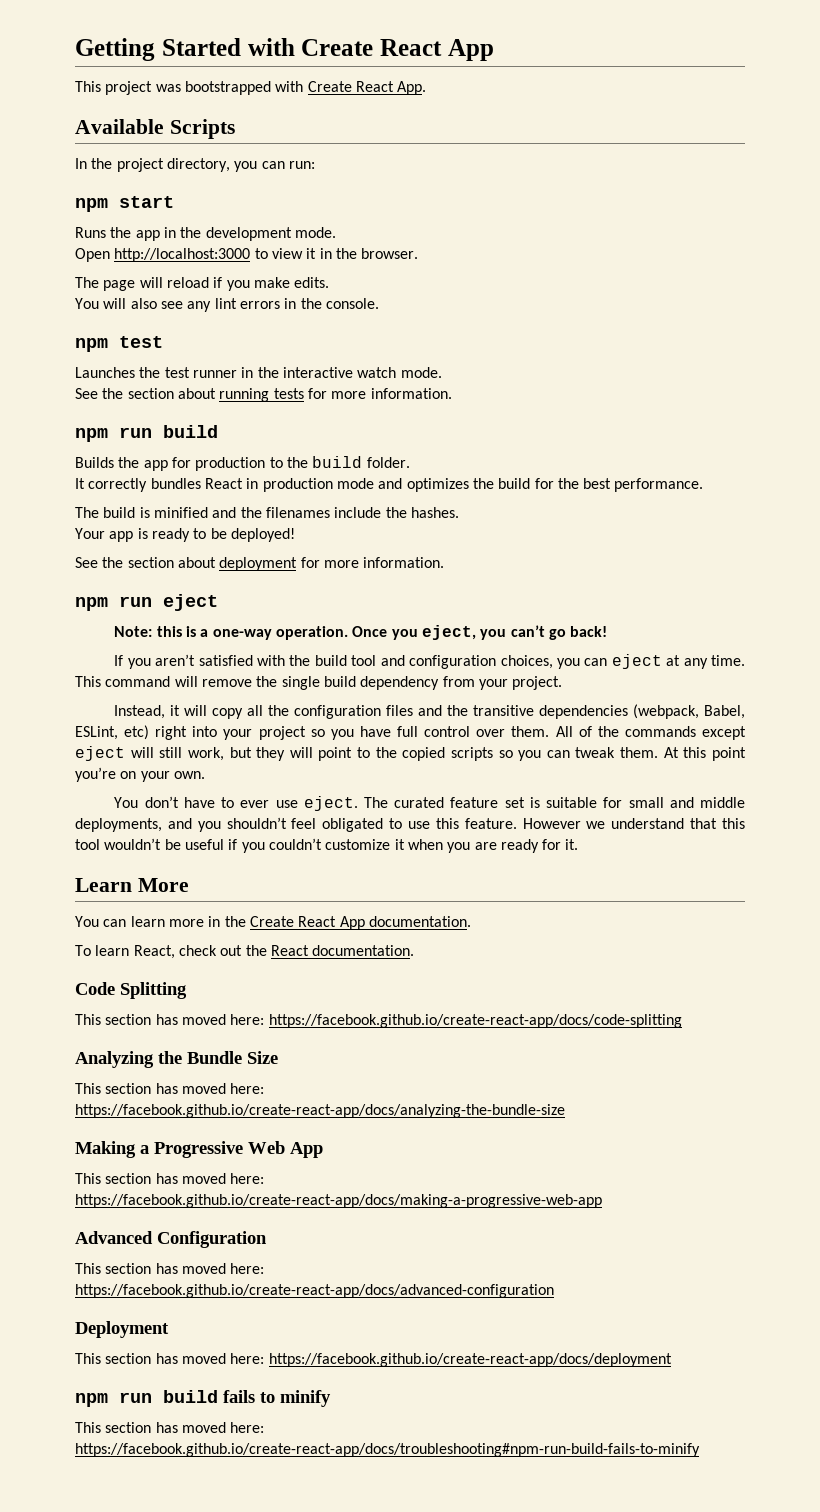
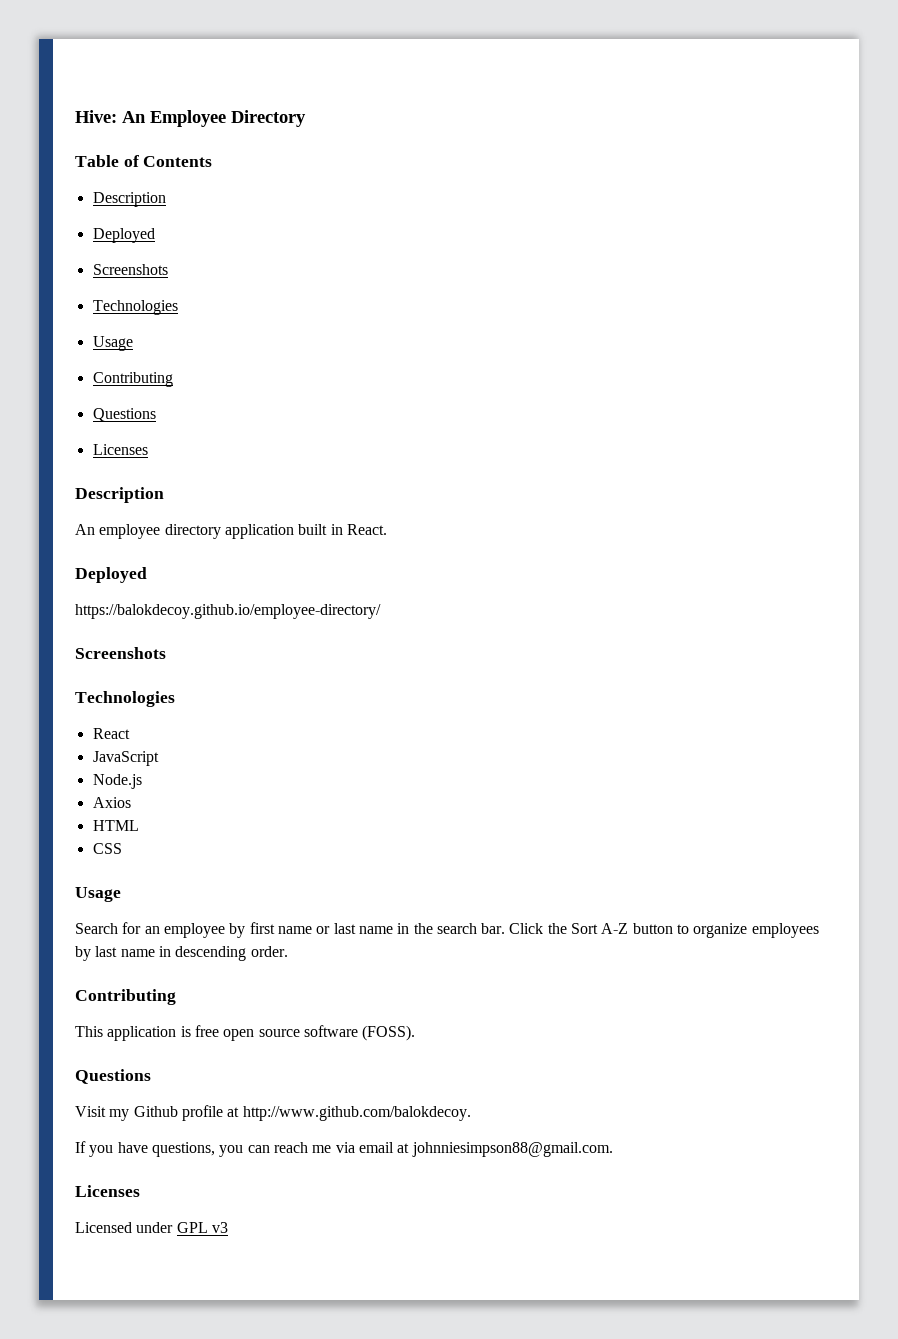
[75,38,494,61] [75,81,427,95] [75,119,235,139] [75,158,315,172] [75,196,174,212] [75,227,336,241] [75,248,419,262] [75,277,330,291] [75,298,379,312] [75,336,163,352] [75,367,442,378] [75,388,452,402] [75,425,218,442] [75,456,410,471] [75,478,704,492] [75,507,459,518] [75,528,295,542] [75,557,445,571] [75,594,218,611] [114,625,608,640] [114,654,746,669] [75,676,563,690] [114,704,746,719] [75,725,747,740] [75,746,747,761] [75,767,205,782] [114,796,746,811] [75,817,745,832] [75,838,579,853] [75,878,189,892] [75,916,471,930] [75,945,415,959] [75,982,187,999] [75,1014,682,1028] [75,1051,278,1068] [75,1083,265,1094] [75,1104,565,1118] [75,1141,323,1158] [75,1173,265,1184] [75,1194,602,1208] [75,1231,267,1248] [75,1263,265,1274] [75,1284,554,1298] [75,1321,169,1338] [75,1353,672,1367] [75,1390,331,1407] [75,1422,265,1433] [75,1443,700,1457] Getting Started with Create React App // This project was bootstrapped with Create React App. // Available Scripts // In the project directory, you can run: // npm start // Runs the app in the development mode. // Open http://localhost:3000 to view it in the browser. // The page will reload if you make edits. // You will also see any lint errors in the console. // npm test // Launches the test runner in the interactive watch mode. // See the section about running tests for more information. // npm run build // Builds the app for production to the build folder. // It correctly bundles React in production mode and optimizes the build for the best performance. // The build is minified and the filenames include the hashes. // Your app is ready to be deployed! // See the section about deployment for more information. // npm run eject // Note: this is a one-way operation. Once you eject, you can’t go back! // If you aren’t satisfied with the build tool and configuration choices, you can eject at any time. This command will remove the single build dependency from your project. // Instead, it will copy all the configuration files and the transitive dependencies (webpack, Babel, ESLint, etc) right into your project so you have full control over them. All of the commands except eject will still work, but they will point to the copied scripts so you can tweak them. At this point you’re on your own. // You don’t have to ever use eject. The curated feature set is suitable for small and middle deployments, and you shouldn’t feel obligated to use this feature. However we understand that this tool wouldn’t be useful if you couldn’t customize it when you are ready for it. // Learn More // You can learn more in the Create React App documentation. // To learn React, check out the React documentation. // Code Splitting // This section has moved here: https://facebook.github.io/create-react-app/docs/code-splitting // Analyzing the Bundle Size // This section has moved here: https://facebook.github.io/create-react-app/docs/analyzing-the-bundle-size // Making a Progressive Web App // This section has moved here: https://facebook.github.io/create-react-app/docs/making-a-progressive-web-app // Advanced Configuration // This section has moved here: https://facebook.github.io/create-react-app/docs/advanced-configuration // Deployment // This section has moved here: https://facebook.github.io/create-react-app/docs/deployment // npm run build fails to minify // This section has moved here: https://facebook.github.io/create-react-app/docs/troubleshooting#npm-run-build-fails-to-minify -> [75,110,306,127] [75,155,213,167] [92,192,166,207] [92,228,155,243] [92,264,168,275] [92,300,178,315] [92,336,133,351] [92,372,173,387] [92,408,156,422] [92,444,148,455] [75,487,164,503] [75,524,387,539] [75,567,147,583] [75,604,381,619] [75,647,166,659] [75,691,175,707] [92,728,130,739] [92,751,159,766] [92,774,142,789] [92,797,131,808] [92,820,139,831] [92,843,122,854] [75,887,121,902] [75,922,819,938] [75,946,288,961] [75,989,176,1005] [75,1025,416,1041] [75,1069,151,1084] [75,1105,471,1121] [75,1141,613,1157] [75,1185,140,1197] [75,1222,228,1233] Hive: An Employee Directory // Table of Contents // Description // Deployed // Screenshots // Technologies // Usage // Contributing // Questions // Licenses // Description // An employee directory application built in React. // Deployed // https://balokdecoy.github.io/employee-directory/ // Screenshots // Technologies // React // JavaScript // Node.js // Axios // HTML // CSS // Usage // Search for an employee by first name or last name in the search bar. Click the Sort A-Z button to organize employees by last name in descending order. // Contributing // This application is free open source software (FOSS). // Questions // Visit my Github profile at http://www.github.com/balokdecoy. // If you have questions, you can reach me via email at johnniesimpson88@gmail.com. // Licenses // Licensed under GPL v3

